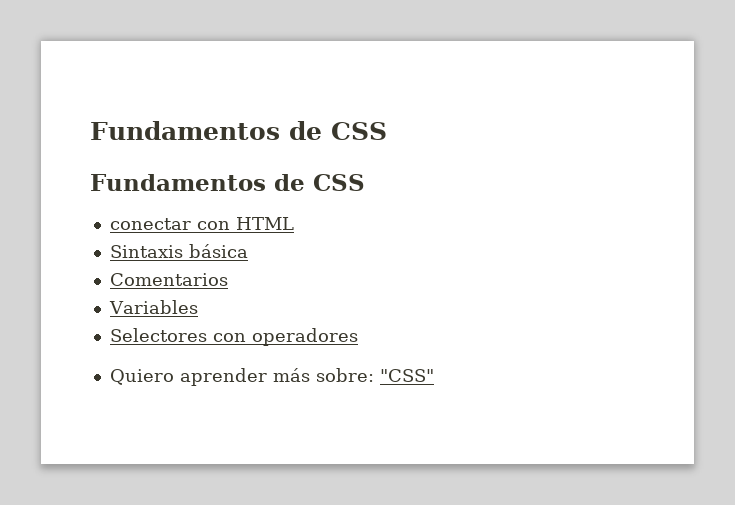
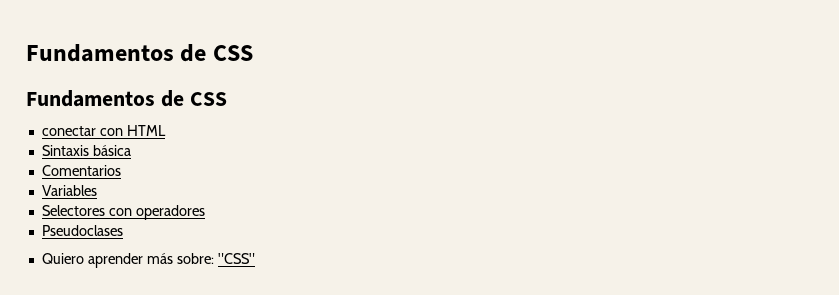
(358, 337) none -> [41,225,123,236] // Pseudoclases

